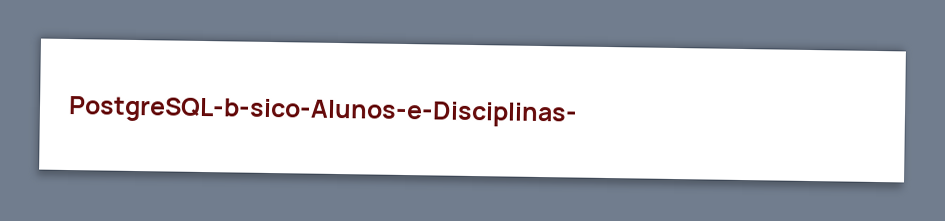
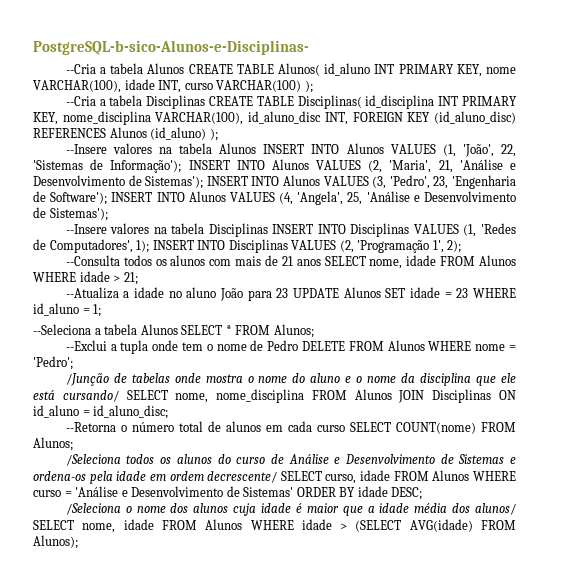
(578, 112) none -> [65,63,516,77] [33,79,313,93] [65,95,517,109] [33,111,516,125] [33,127,218,141] [65,143,517,157] [33,159,516,173] [33,175,517,189] [33,191,516,205] [33,207,108,221] [65,223,516,237] [33,239,462,253] [65,255,516,269] [33,271,138,285] [65,287,516,301] [33,303,102,317] [33,324,314,338] [65,340,516,354] [33,356,73,370] [65,373,516,386] [33,389,516,403] [33,405,169,419] [65,421,516,434] [33,437,73,451] [65,454,517,466] [33,470,516,484] [33,486,423,500] [65,503,516,516] [33,519,517,533] [33,535,78,549] // --Cria a tabela Alunos CREATE TABLE Alunos( id_aluno INT PRIMARY KEY, nome VARCHAR(100), idade INT, curso VARCHAR(100) ); // --Cria a tabela Disciplinas CREATE TABLE Disciplinas( id_disciplina INT PRIMARY KEY, nome_disciplina VARCHAR(100), id_aluno_disc INT, FOREIGN KEY (id_aluno_disc) REFERENCES Alunos (id_aluno) ); // --Insere valores na tabela Alunos INSERT INTO Alunos VALUES (1, 'João', 22, 'Sistemas de Informação'); INSERT INTO Alunos VALUES (2, 'Maria', 21, 'Análise e Desenvolvimento de Sistemas'); INSERT INTO Alunos VALUES (3, 'Pedro', 23, 'Engenharia de Software'); INSERT INTO Alunos VALUES (4, 'Angela', 25, 'Análise e Desenvolvimento de Sistemas'); // --Insere valores na tabela Disciplinas INSERT INTO Disciplinas VALUES (1, 'Redes de Computadores', 1); INSERT INTO Disciplinas VALUES (2, 'Programação 1', 2); // --Consulta todos os alunos com mais de 21 anos SELECT nome, idade FROM Alunos WHERE idade > 21; // --Atualiza a idade no aluno João para 23 UPDATE Alunos SET idade = 23 WHERE id_aluno = 1; // --Seleciona a tabela Alunos SELECT * FROM Alunos; // --Exclui a tupla onde tem o nome de Pedro DELETE FROM Alunos WHERE nome = 'Pedro'; // /Junção de tabelas onde mostra o nome do aluno e o nome da disciplina que ele está cursando/ SELECT nome, nome_disciplina FROM Alunos JOIN Disciplinas ON id_aluno = id_aluno_disc; // --Retorna o número total de alunos em cada curso SELECT COUNT(nome) FROM Alunos; // /Seleciona todos os alunos do curso de Análise e Desenvolvimento de Sistemas e ordena-os pela idade em ordem decrescente/ SELECT curso, idade FROM Alunos WHERE curso = 'Análise e Desenvolvimento de Sistemas' ORDER BY idade DESC; // /Seleciona o nome dos alunos cuja idade é maior que a idade média dos alunos/ SELECT nome, idade FROM Alunos WHERE idade > (SELECT AVG(idade) FROM Alunos);

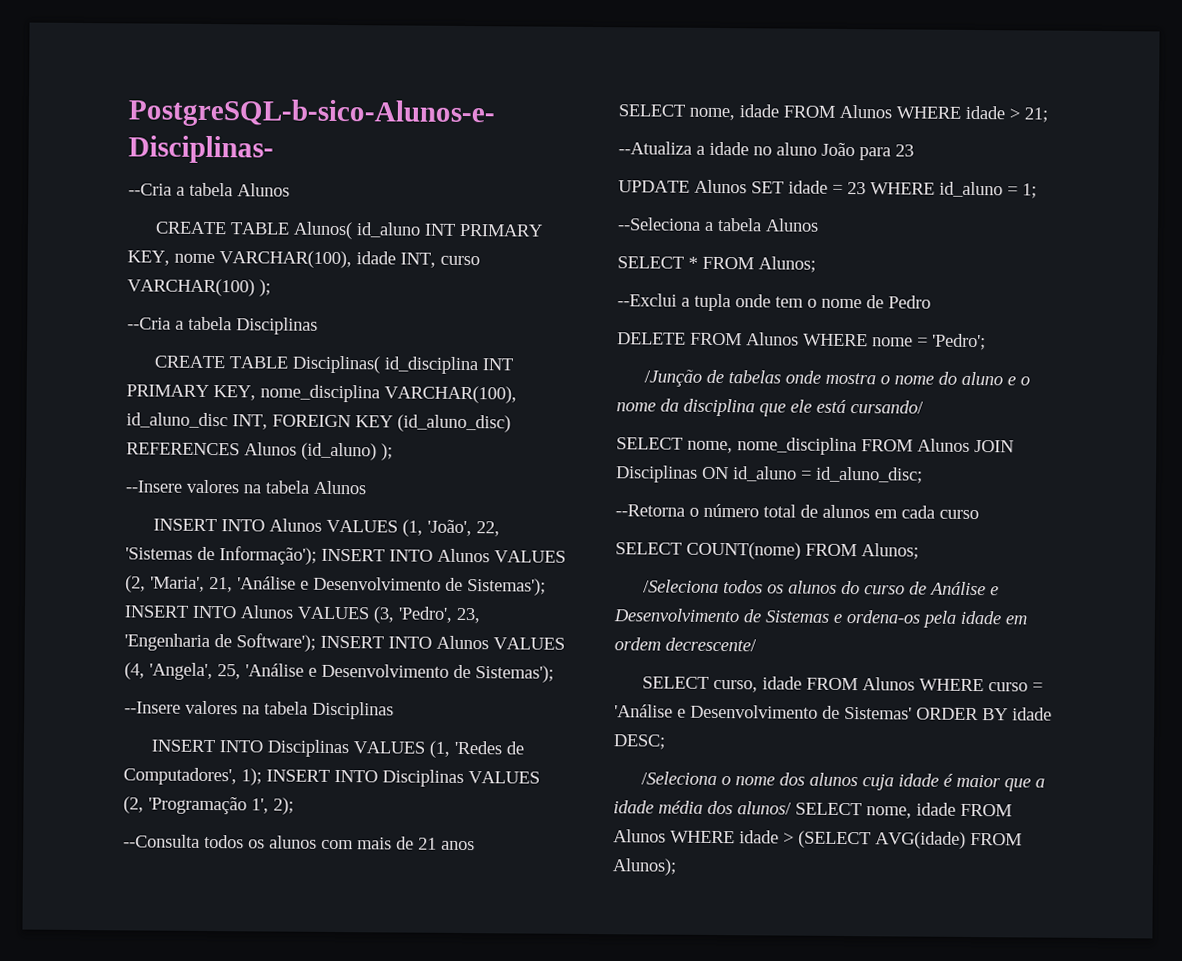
(185, 68) none -> (290, 190) //
(206, 102) none -> (318, 326) //
(257, 148) none -> (366, 487) //
(268, 230) none -> (394, 710) //
(321, 262) none -> (475, 845) //
(289, 293) none -> (914, 150) //
(178, 329) none -> (819, 225) //
(299, 345) none -> (931, 302) //
(119, 396) none -> (924, 407) //
(345, 428) none -> (979, 514) //
(278, 477) none -> (757, 644) //

